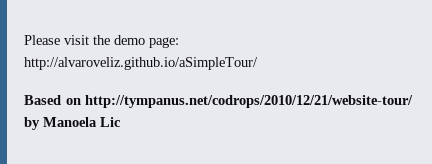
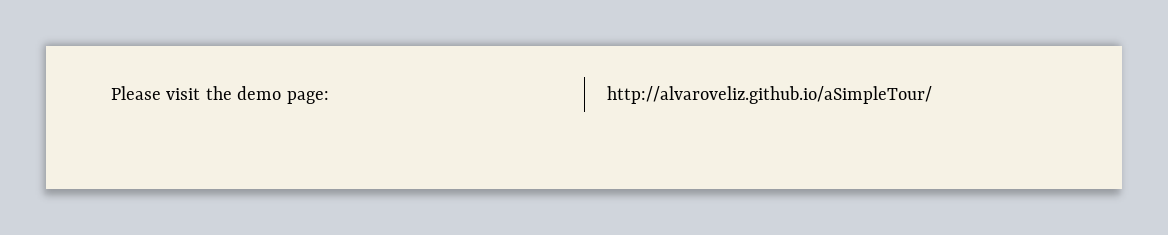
[24,95,413,108] [24,117,121,130] // Based on http://tympanus.net/codrops/2010/12/21/website-tour/ by Manoela Lic -> (932, 95) none

